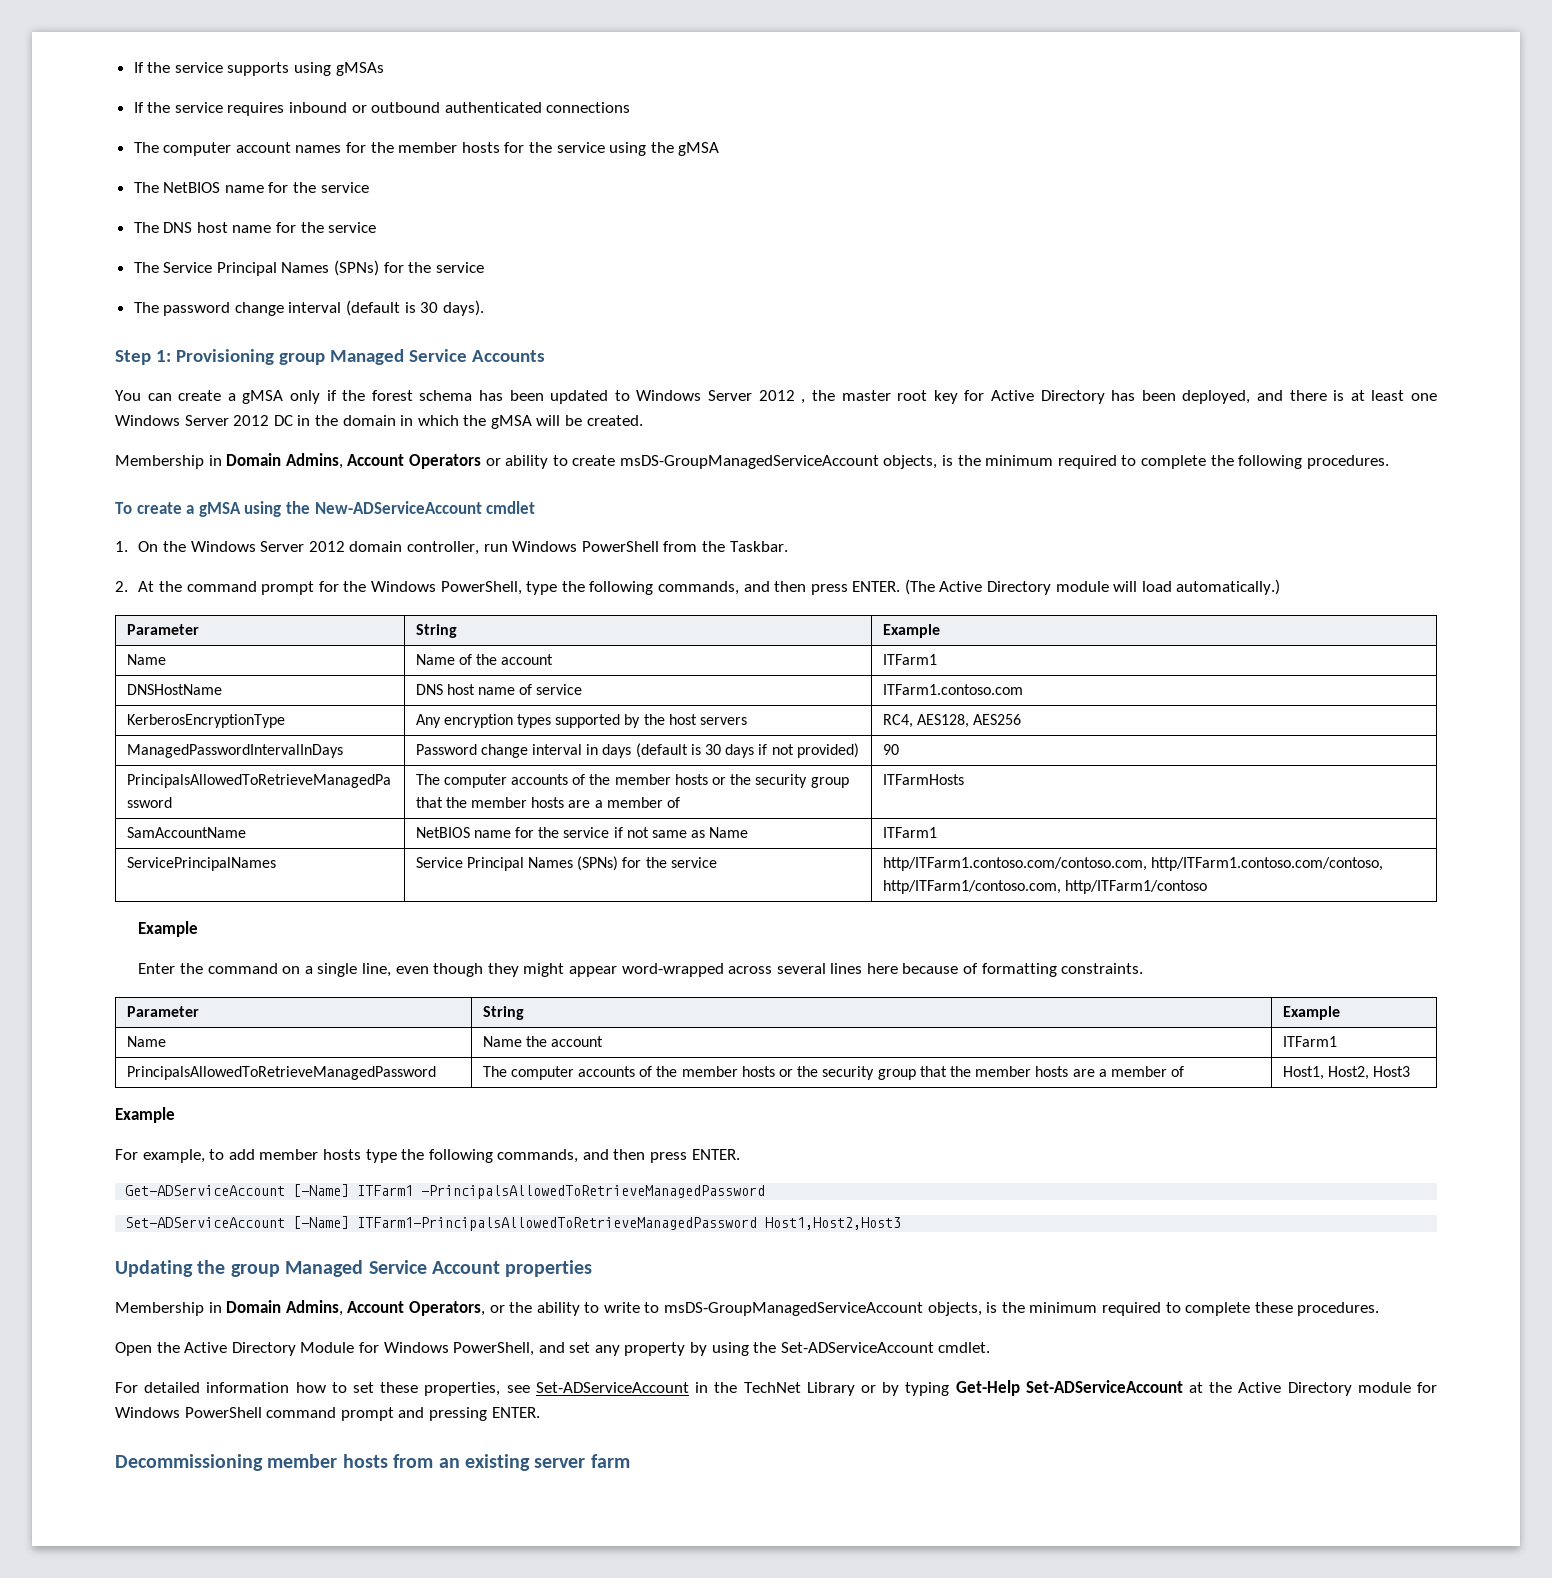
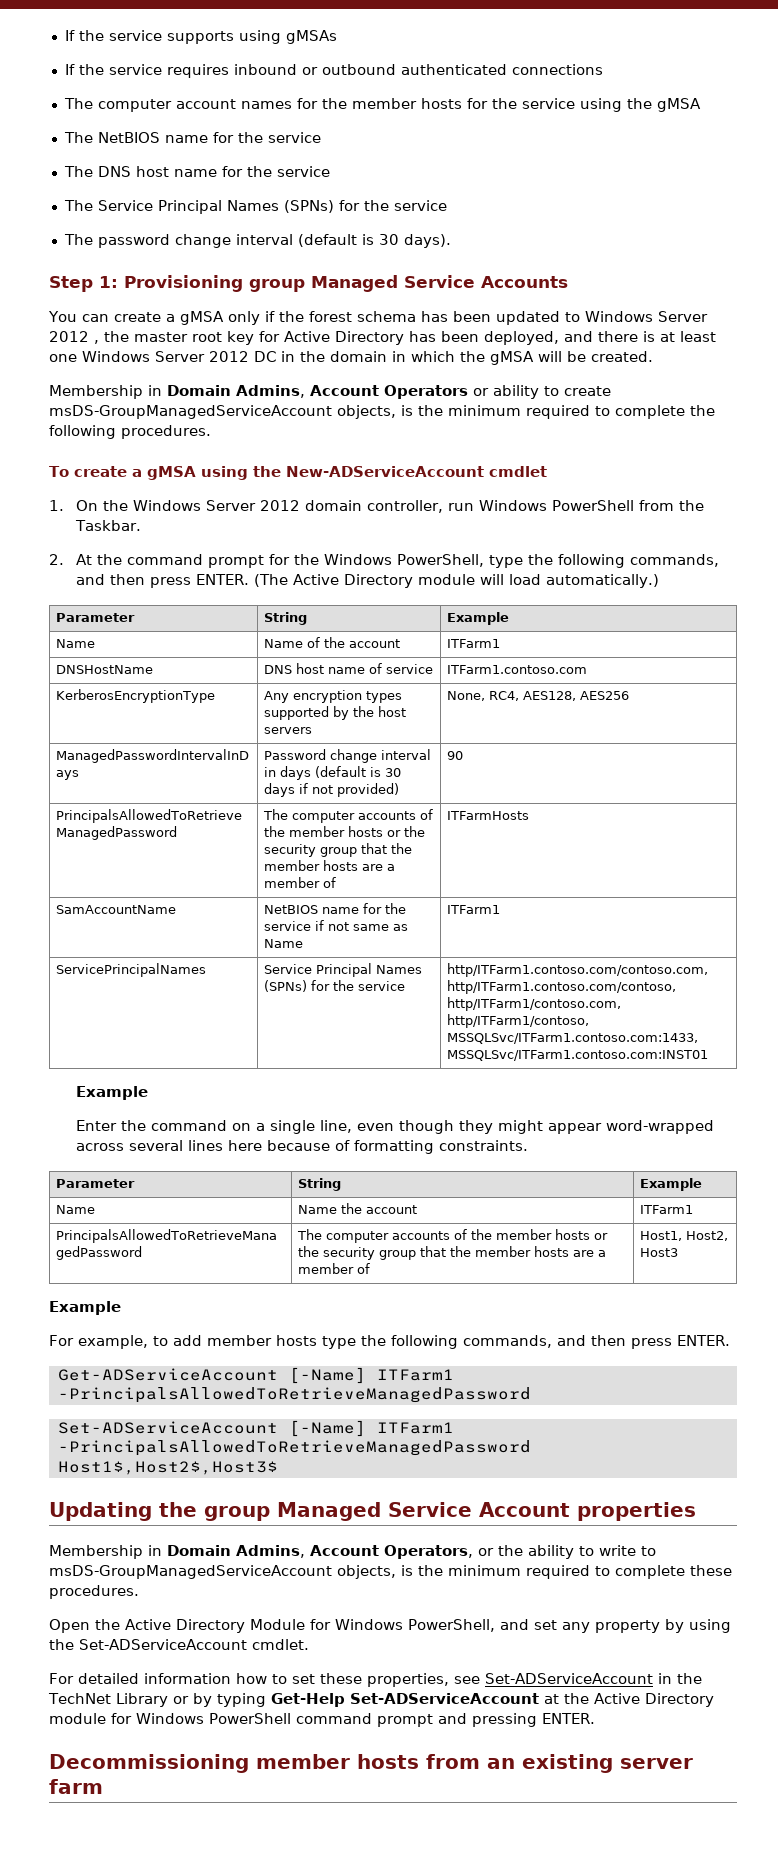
(748, 721) none -> [447,691,486,701] None,
[1064,880,1207,894] http/ITFarm1/contoso -> [447,1014,590,1028] [447,1033,699,1044] [447,1050,709,1061] http/ITFarm1/contoso, MSSQLSvc/ITFarm1.contoso.com:1433, MSSQLSvc/ITFarm1.contoso.com:INST01
[357,1217,902,1231] ITFarm1-PrincipalsAllowedToRetrieveManagedPassword Host1,Host2,Host3 -> [376,1422,454,1434] [57,1440,531,1456] [57,1461,278,1475] ITFarm1 -PrincipalsAllowedToRetrieveManagedPassword Host1$,Host2$,Host3$

